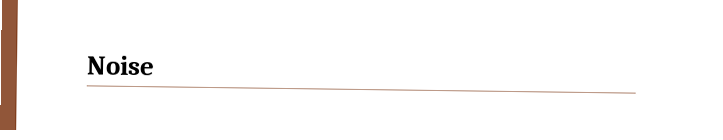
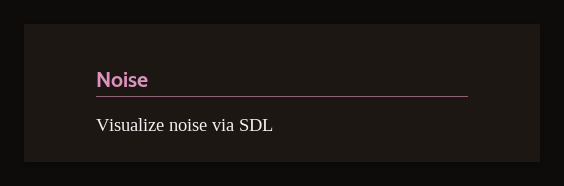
(155, 65) none -> [96,118,273,131] // Visualize noise via SDL

